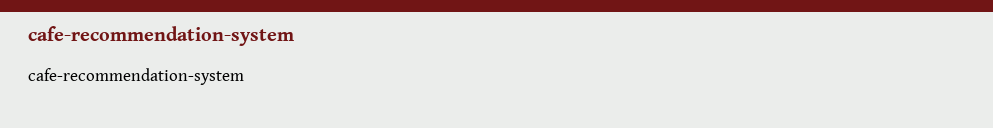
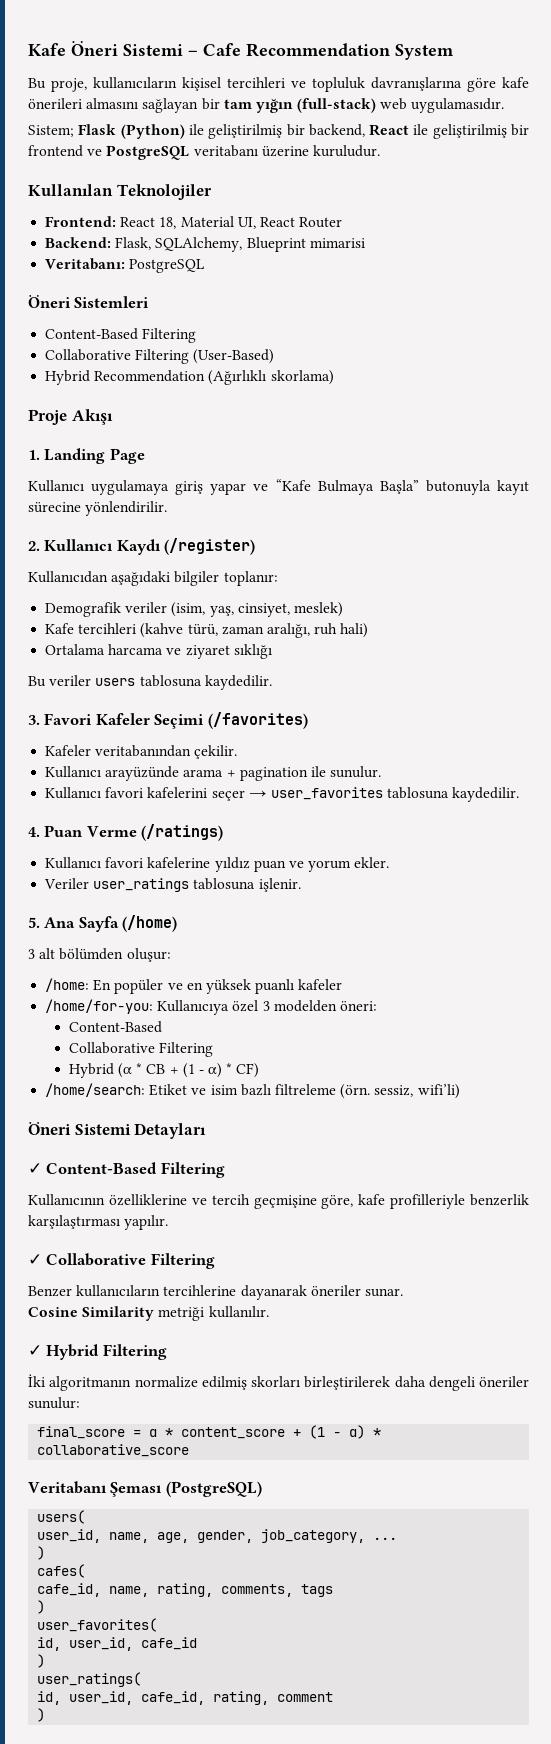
[28,26,294,46] [28,68,244,85] cafe-recommendation-system // cafe-recommendation-system -> [28,41,454,60] [28,77,529,92] [28,98,505,113] [28,124,529,139] [28,145,380,160] [28,184,212,200] [45,216,343,229] [45,237,365,252] [45,258,205,273] [28,295,150,308] [45,328,197,343] [45,349,275,364] [45,370,334,385] [28,409,113,425] [28,448,145,464] [28,479,529,495] [28,501,168,516] [28,538,256,555] [28,571,278,586] [45,602,343,617] [45,623,369,638] [45,644,272,659] [28,675,272,690] [28,712,308,729] [45,745,238,759] [45,766,382,781] [45,787,520,802] [28,824,224,841] [45,857,390,872] [44,878,301,892] [28,915,178,932] [28,948,171,962] [45,978,343,994] [45,999,377,1015] [68,1021,162,1033] [68,1042,213,1057] [68,1063,260,1078] [45,1083,460,1099] [28,1122,207,1139] [28,1162,225,1178] [28,1194,529,1209] [28,1215,169,1230] [28,1253,215,1269] [28,1285,403,1300] [28,1306,269,1321] [28,1344,167,1360] [28,1374,529,1391] [28,1397,80,1409] [37,1425,382,1439] [37,1444,190,1457] [28,1481,262,1497] [37,1510,86,1524] [37,1529,398,1543] [37,1546,46,1560] [37,1564,86,1578] [37,1583,334,1597] [37,1600,46,1614] [37,1618,158,1632] [37,1637,198,1651] [37,1654,46,1668] [37,1672,142,1687] [37,1691,334,1705] [37,1708,46,1722] Kafe Öneri Sistemi – Cafe Recommendation System // Bu proje, kullanıcıların kişisel tercihleri ve topluluk davranışlarına göre kafe önerileri almasını sağlayan bir tam yığın (full-stack) web uygulamasıdır. // Sistem; Flask (Python) ile geliştirilmiş bir backend, React ile geliştirilmiş bir frontend ve PostgreSQL veritabanı üzerine kuruludur. // Kullanılan Teknolojiler // Frontend: React 18, Material UI, React Router // Backend: Flask, SQLAlchemy, Blueprint mimarisi // Veritabanı: PostgreSQL // Öneri Sistemleri // Content-Based Filtering // Collaborative Filtering (User-Based) // Hybrid Recommendation (Ağırlıklı skorlama) // Proje Akışı // 1. Landing Page // Kullanıcı uygulamaya giriş yapar ve “Kafe Bulmaya Başla” butonuyla kayıt sürecine yönlendirilir. // 2. Kullanıcı Kaydı (/register) // Kullanıcıdan aşağıdaki bilgiler toplanır: // Demografik veriler (isim, yaş, cinsiyet, meslek) // Kafe tercihleri (kahve türü, zaman aralığı, ruh hali) // Ortalama harcama ve ziyaret sıklığı // Bu veriler users tablosuna kaydedilir. // 3. Favori Kafeler Seçimi (/favorites) // Kafeler veritabanından çekilir. // Kullanıcı arayüzünde arama + pagination ile sunulur. // Kullanıcı favori kafelerini seçer → user_favorites tablosuna kaydedilir. // 4. Puan Verme (/ratings) // Kullanıcı favori kafelerine yıldız puan ve yorum ekler. // Veriler user_ratings tablosuna işlenir. // 5. Ana Sayfa (/home) // 3 alt bölümden oluşur: // /home: En popüler ve en yüksek puanlı kafeler // /home/for-you: Kullanıcıya özel 3 modelden öneri: // Content-Based // Collaborative Filtering // Hybrid (α * CB + (1 - α) * CF) // /home/search: Etiket ve isim bazlı filtreleme (örn. sessiz, wifi’li) // Öneri Sistemi Detayları // ✓ Content-Based Filtering // Kullanıcının özelliklerine ve tercih geçmişine göre, kafe profilleriyle benzerlik karşılaştırması yapılır. // ✓ Collaborative Filtering // Benzer kullanıcıların tercihlerine dayanarak öneriler sunar. // Cosine Similarity metriği kullanılır. // ✓ Hybrid Filtering // İki algoritmanın normalize edilmiş skorları birleştirilerek daha dengeli öneriler sunulur: // final_score = α * content_score + (1 - α) * collaborative_score // Veritabanı Şeması (PostgreSQL) // users( // user_id, name, age, gender, job_category, ... // ) // cafes( // cafe_id, name, rating, comments, tags // ) // user_favorites( // id, user_id, cafe_id // ) // user_ratings( // id, user_id, cafe_id, rating, comment // )

